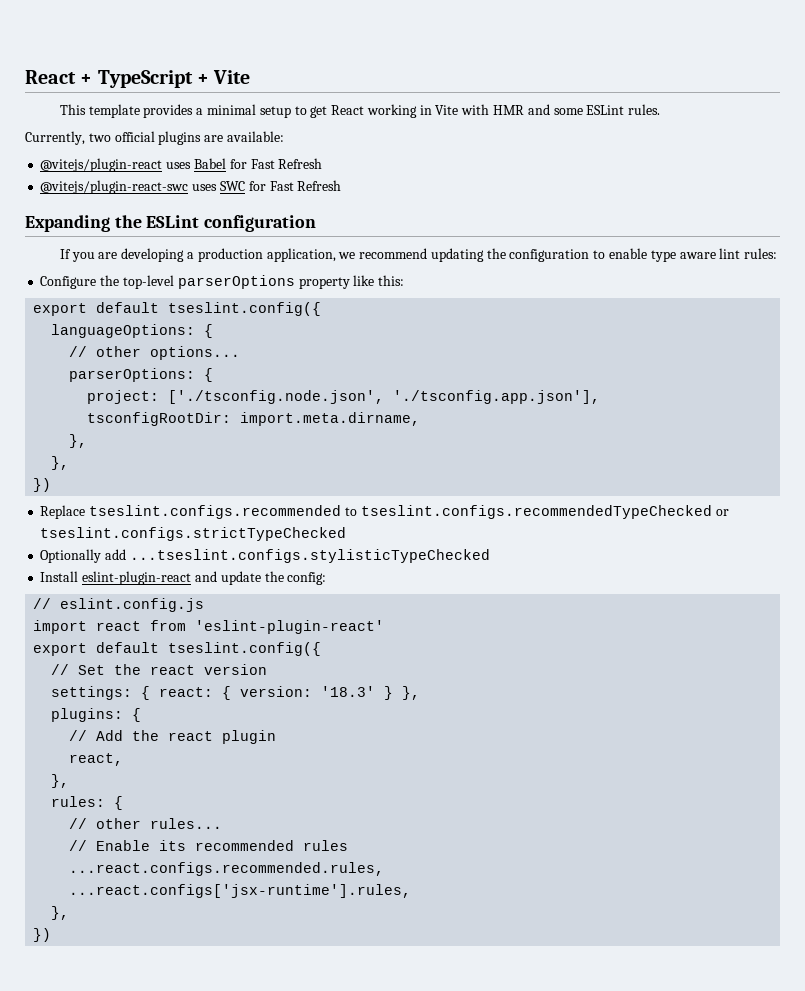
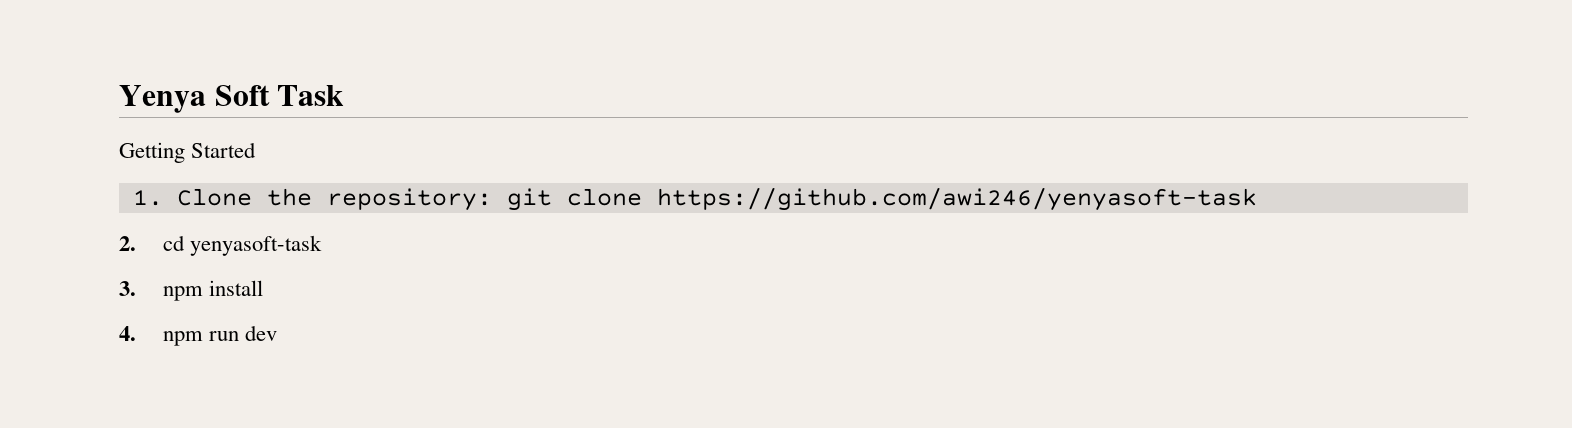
[25,70,251,88] [59,104,661,118] [25,131,284,145] [40,158,323,172] [40,180,342,194] [25,215,317,232] [59,248,778,262] [40,275,405,289] [33,302,322,316] [51,324,214,338] [69,346,241,360] [69,368,214,382] [87,390,601,404] [87,412,421,426] [69,434,88,448] [51,456,70,470] [33,478,52,492] [40,505,729,519] [40,527,347,541] [40,549,490,563] [40,571,327,585] [33,598,205,612] [33,620,385,634] [33,642,322,656] [51,664,268,675] [51,686,421,700] [51,708,142,722] [69,730,277,744] [69,753,124,766] [51,774,70,788] [51,796,124,810] [69,818,223,829] [69,840,349,851] [69,862,385,876] [69,884,412,898] [51,906,70,920] [33,928,52,942] React + TypeScript + Vite // This template provides a minimal setup to get React working in Vite with HMR and some ESLint rules. // Currently, two official plugins are available: // @vitejs/plugin-react uses Babel for Fast Refresh // @vitejs/plugin-react-swc uses SWC for Fast Refresh // Expanding the ESLint configuration // If you are developing a production application, we recommend updating the configuration to enable type aware lint rules: // Configure the top-level parserOptions property like this: // export default tseslint.config({ // languageOptions: { // // other options... // parserOptions: { // project: ['./tsconfig.node.json', './tsconfig.app.json'], // tsconfigRootDir: import.meta.dirname, // }, // }, // }) // Replace tseslint.configs.recommended to tseslint.configs.recommendedTypeChecked or tseslint.configs.strictTypeChecked // Optionally add ...tseslint.configs.stylisticTypeChecked // Install eslint-plugin-react and update the config: // // eslint.config.js // import react from 'eslint-plugin-react' // export default tseslint.config({ // // Set the react version // settings: { react: { version: '18.3' } }, // plugins: { // // Add the react plugin // react, // }, // rules: { // // other rules... // // Enable its recommended rules // ...react.configs.recommended.rules, // ...react.configs['jsx-runtime'].rules, // }, // }) -> [119,85,345,113] [119,142,257,163] [132,187,1257,211] [119,235,323,256] [119,280,264,301] [119,325,278,346] Yenya Soft Task // Getting Started // 1. Clone the repository: git clone https://github.com/awi246/yenyasoft-task // 2. cd yenyasoft-task // 3. npm install // 4. npm run dev

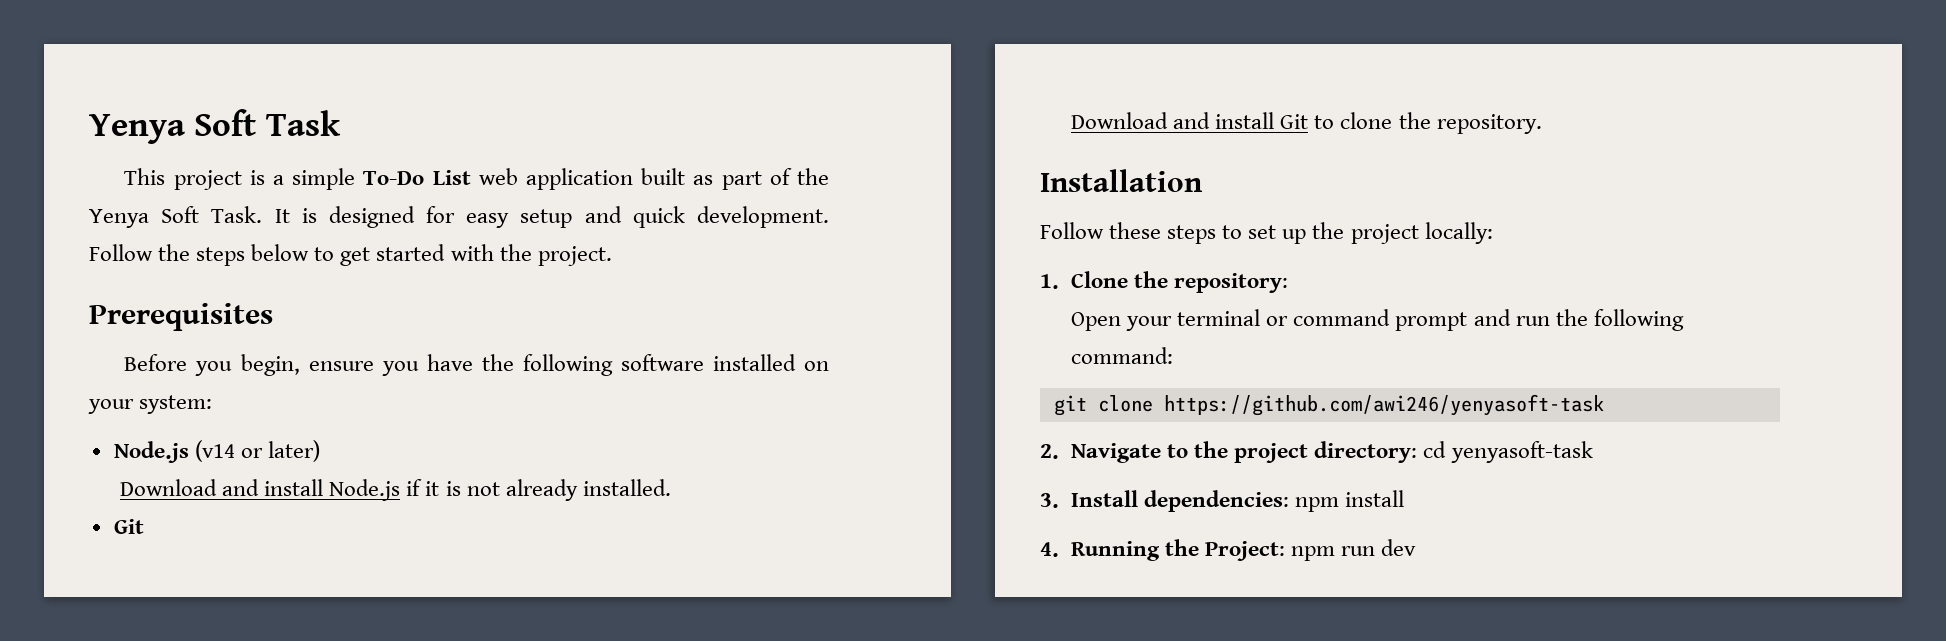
[119,142,257,163] [132,188,492,211] Getting Started // 1. Clone the repository: -> [124,168,829,190] [89,206,829,228] [89,244,612,266] [89,303,273,331] [124,354,830,376] [88,395,213,414] [113,440,320,463] [120,479,671,501] [113,519,144,534] [1071,112,1542,134] [1040,169,1203,192] [1040,222,1493,244] [1040,271,1289,293] [1071,309,1684,331] [1071,347,1174,364] This project is a simple To-Do List web application built as part of the Yenya Soft Task. It is designed for easy setup and quick development. Follow the steps below to get started with the project. // Prerequisites // Before you begin, ensure you have the following software installed on your system: // Node.js (v14 or later) // Download and install Node.js if it is not already installed. // Git // Download and install Git to clone the repository. // Installation // Follow these steps to set up the project locally: // 1. Clone the repository: // Open your terminal or command prompt and run the following command: //
(136, 243) none -> [1071,441,1418,463] Navigate to the project directory:
(136, 288) none -> [1071,490,1290,512] Install dependencies:
(136, 333) none -> [1071,539,1286,561] Running the Project:

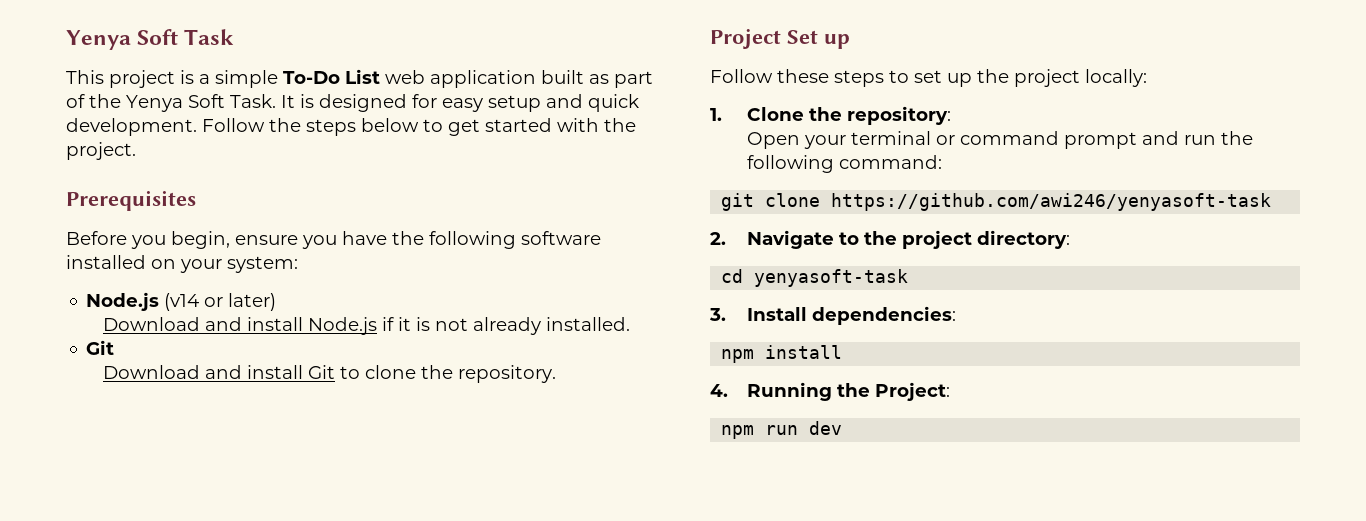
[1040,169,1203,192] Installation -> [710,28,850,49] Project Set up
(1418, 452) none -> (1070, 239) //
(1290, 501) none -> (956, 315) //
(1286, 551) none -> (950, 391) //

